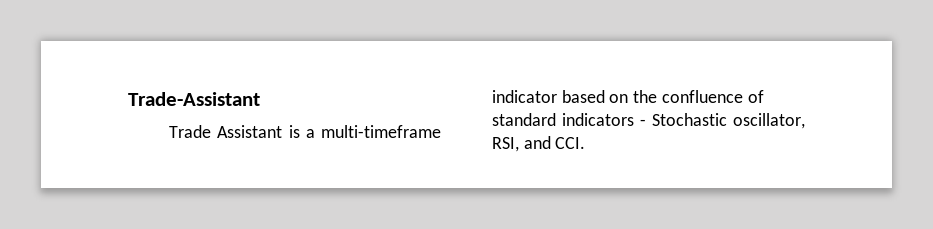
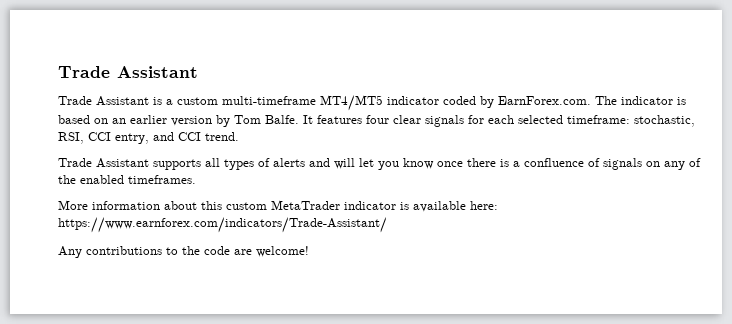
[128,92,260,106] Trade-Assistant -> [58,66,198,78] Trade Assistant
[321,125,441,138] [492,90,764,103] [492,113,805,129] [492,136,586,152] multi-timeframe indicator based on the confluence of standard indicators - Stochastic oscillator, RSI, and CCI. -> [177,95,686,111] [58,115,695,127] [58,132,239,144] [58,158,701,170] [58,175,196,184] [58,200,498,212] [58,217,387,233] [58,246,309,258] custom multi-timeframe MT4/MT5 indicator coded by EarnForex.com. The indicator is based on an earlier version by Tom Balfe. It features four clear signals for each selected timeframe: stochastic, RSI, CCI entry, and CCI trend. // Trade Assistant supports all types of alerts and will let you know once there is a confluence of signals on any of the enabled timeframes. // More information about this custom MetaTrader indicator is available here: https://www.earnforex.com/indicators/Trade-Assistant/ // Any contributions to the code are welcome!

